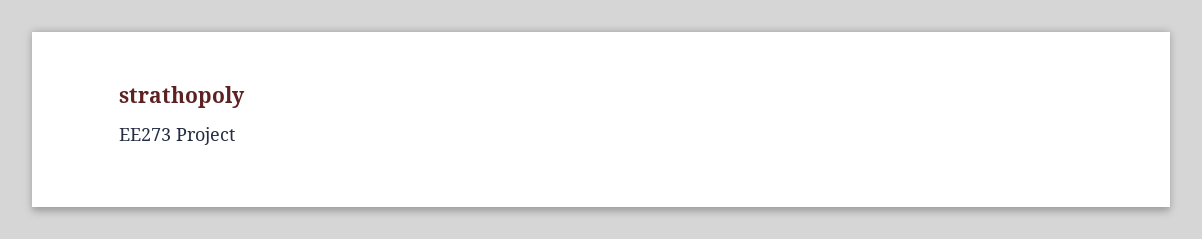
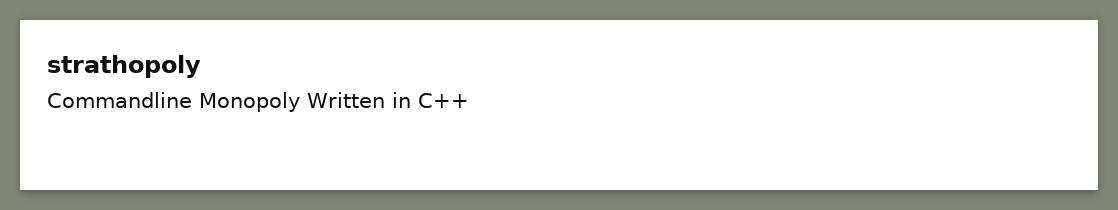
[119,127,235,145] EE273 Project -> [47,92,469,112] Commandline Monopoly Written in C++

